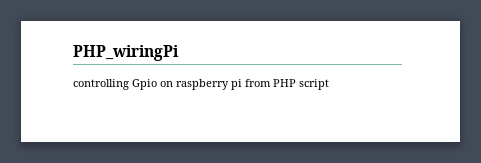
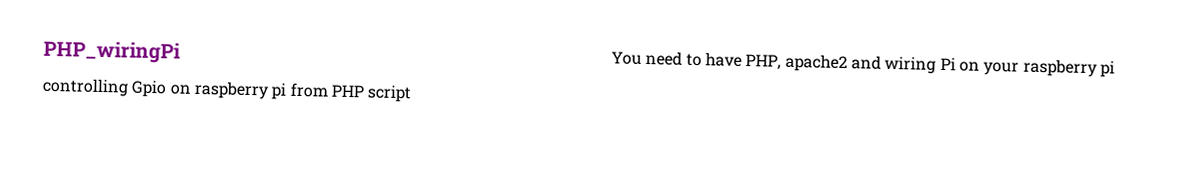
(329, 84) none -> [611,50,1115,78] // You need to have PHP, apache2 and wiring Pi on your raspberry pi

